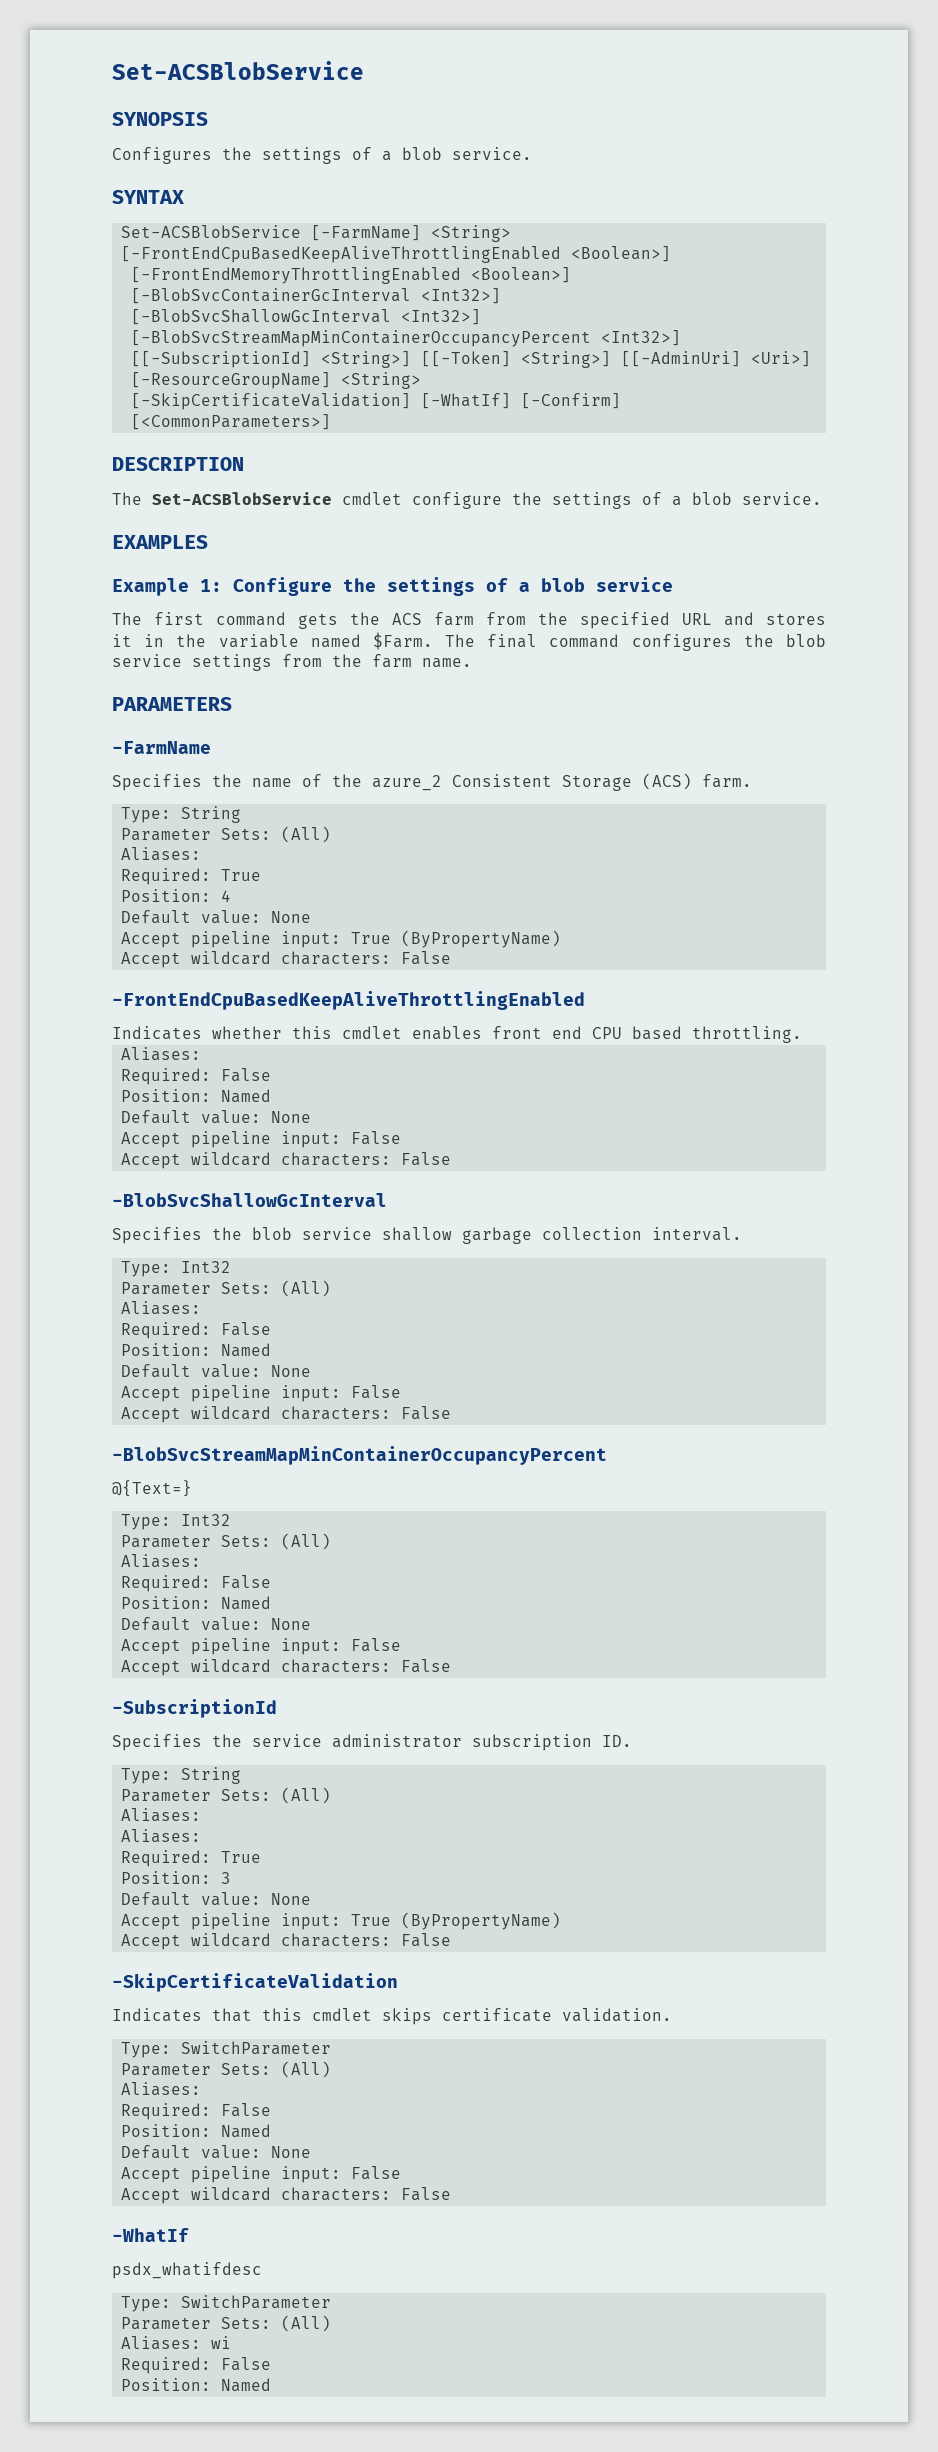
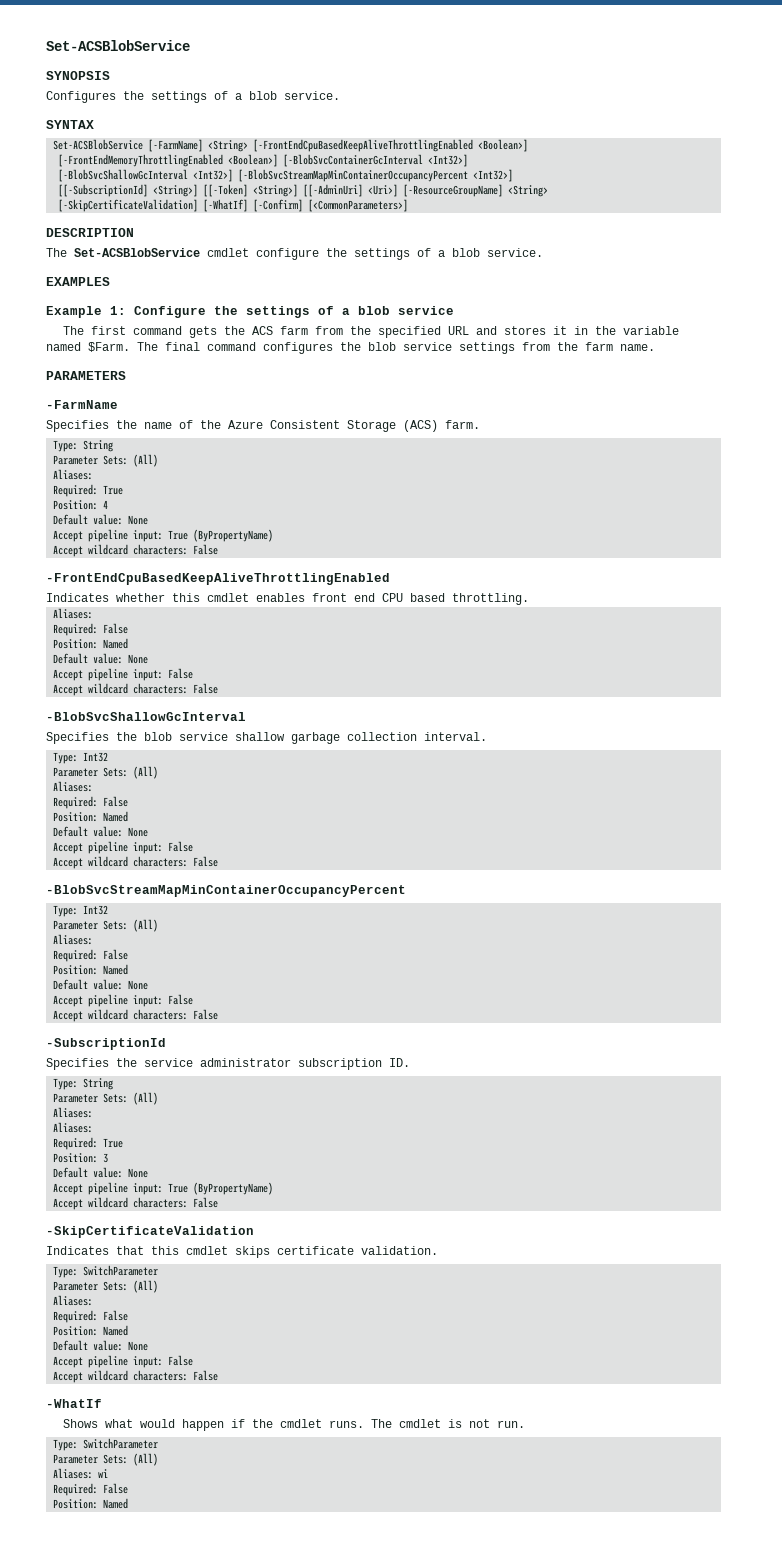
[372,775,442,791] azure_2 -> [228,420,263,429] Azure
[112,1480,192,1497] // @{Text=} -> (406, 891) none
[112,2262,262,2279] psdx_whatifdesc -> [63,1419,526,1431] Shows what would happen if the cmdlet runs. The cmdlet is not run.

